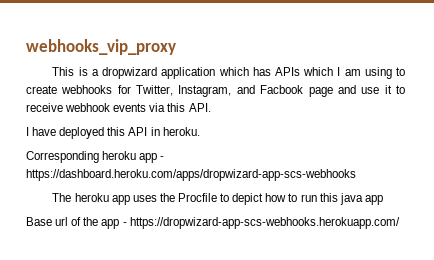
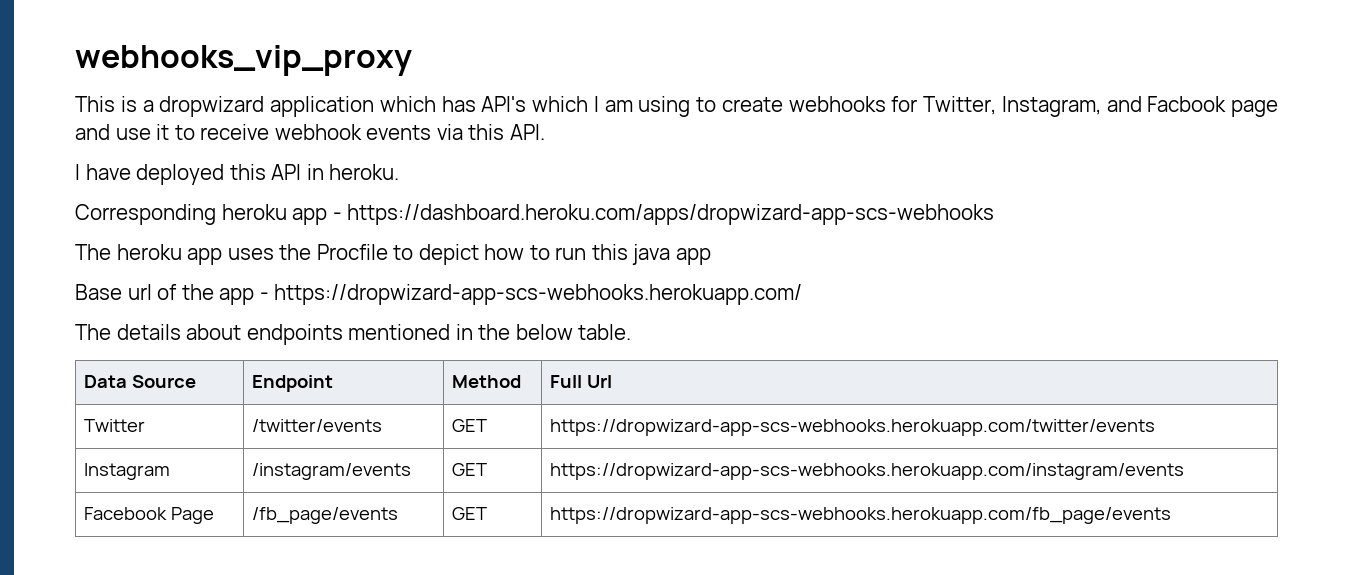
[274,67,300,76] APIs -> [481,96,527,112] API's
(400, 223) none -> [75,324,632,345] [83,375,196,388] [251,375,333,392] [451,375,521,388] [549,375,612,388] [83,419,145,432] [251,419,382,432] [451,419,487,432] [549,419,1155,436] [83,463,170,480] [251,463,411,480] [451,463,487,476] [549,463,1184,480] [83,507,214,524] [251,507,398,524] [451,507,487,520] [549,507,1171,524] // The details about endpoints mentioned in the below table. // Data Source | Endpoint | Method | Full Url // Twitter | /twitter/events | GET | https://dropwizard-app-scs-webhooks.herokuapp.com/twitter/events // Instagram | /instagram/events | GET | https://dropwizard-app-scs-webhooks.herokuapp.com/instagram/events // Facebook Page | /fb_page/events | GET | https://dropwizard-app-scs-webhooks.herokuapp.com/fb_page/events

